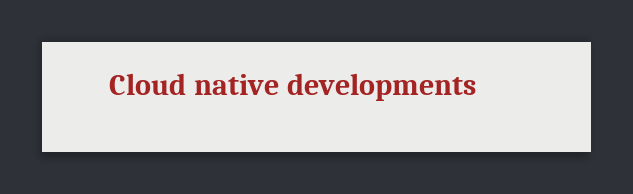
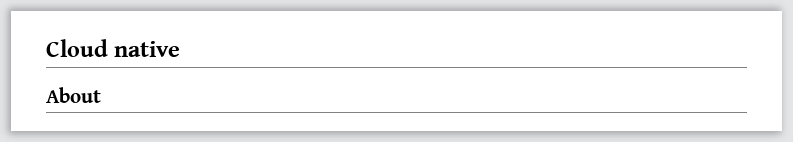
[286,73,476,101] developments -> [46,87,101,103] // About

